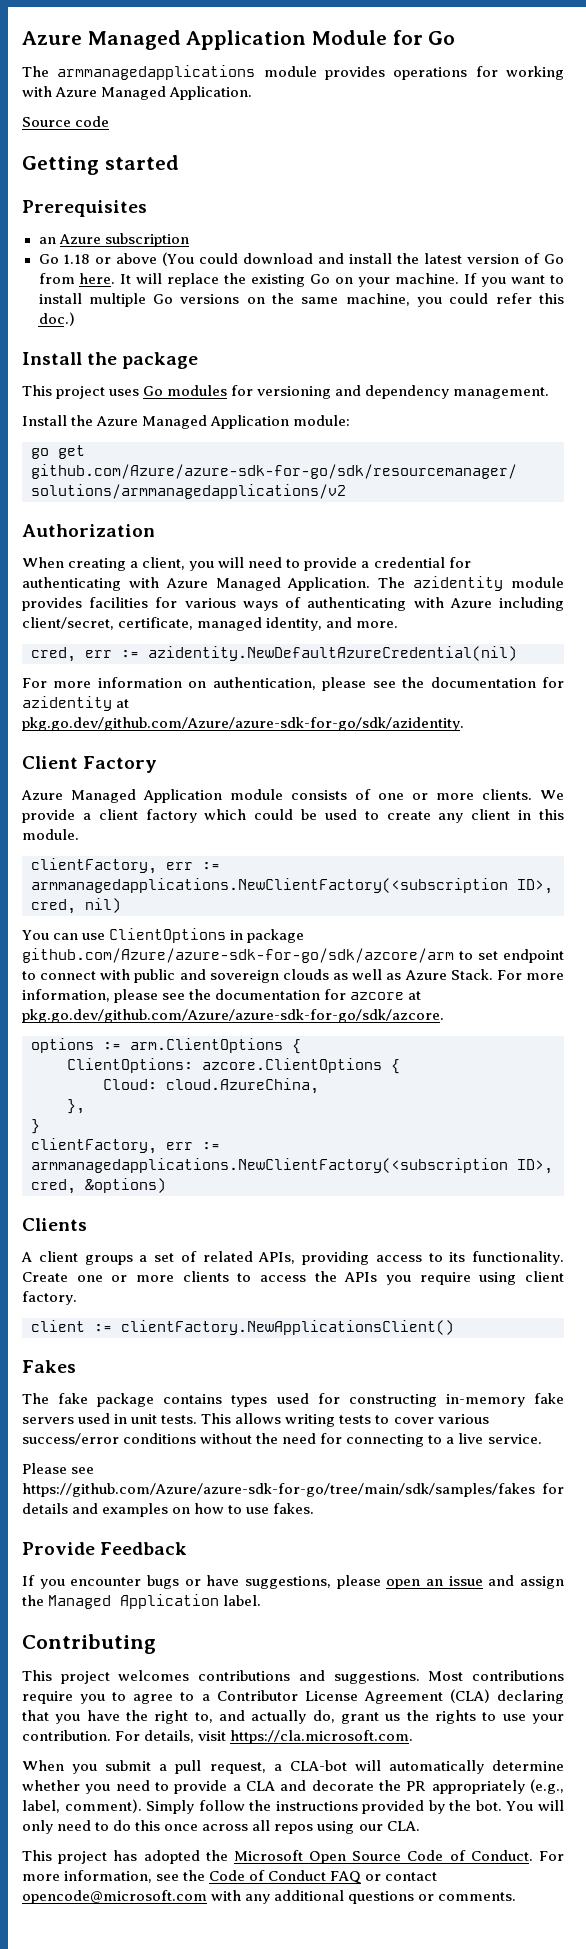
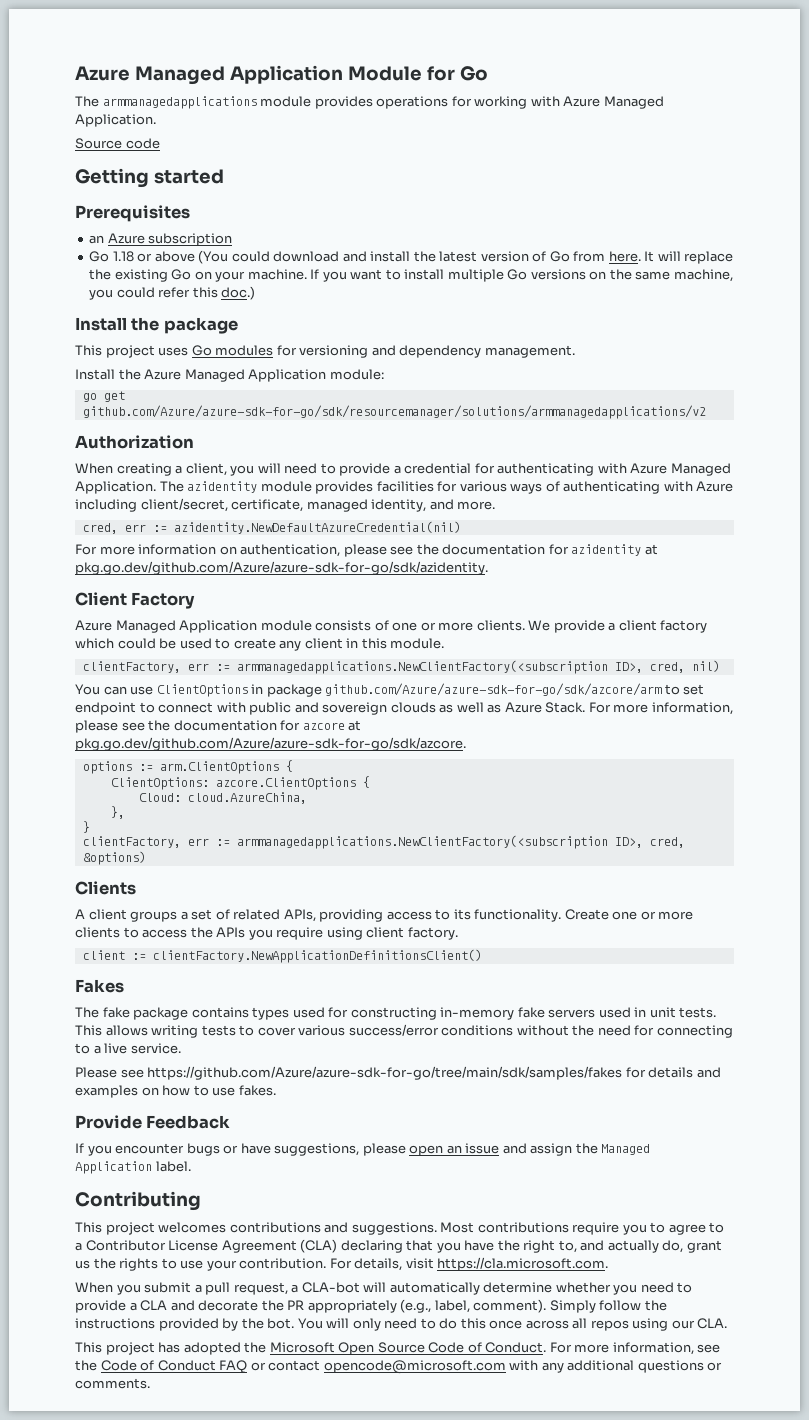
[121,1320,454,1335] clientFactory.NewApplicationsClient() -> [152,949,482,963] clientFactory.NewApplicationDefinitionsClient()

